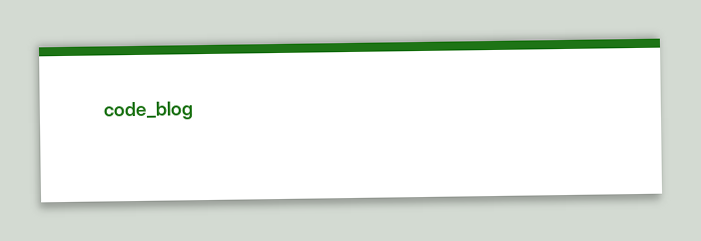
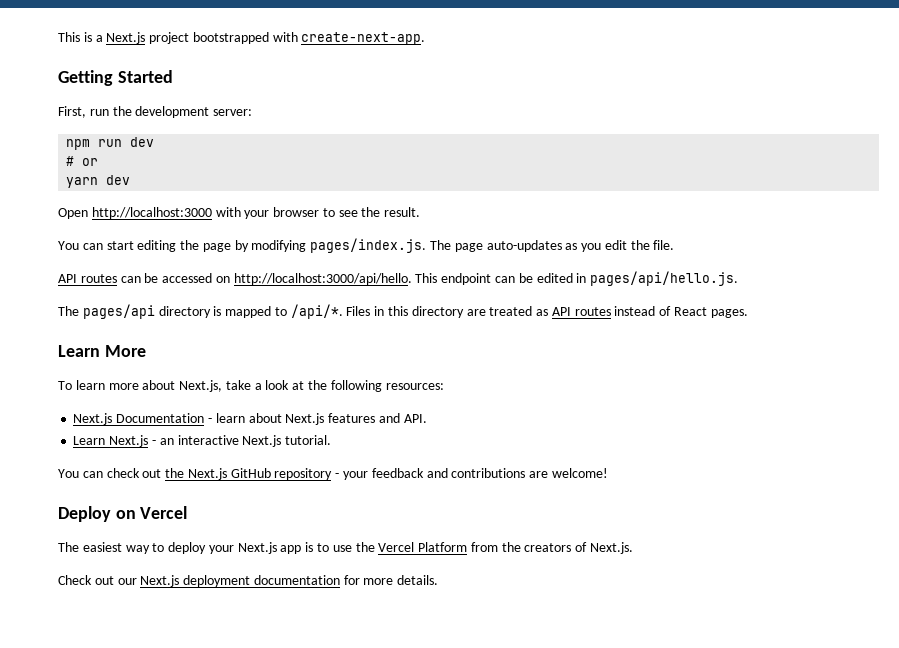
[103,101,193,121] code_blog -> [58,32,426,45] [58,70,173,86] [58,106,253,118] [66,137,155,150] [66,156,99,166] [66,175,131,188] [58,207,421,219] [58,238,675,253] [58,271,739,286] [58,304,748,319] [58,345,146,357] [58,380,444,392] [73,413,427,425] [73,435,332,447] [58,468,608,480] [58,506,188,522] [58,542,634,554] [58,575,439,587] This is a Next.js project bootstrapped with create-next-app. // Getting Started // First, run the development server: // npm run dev // # or // yarn dev // Open http://localhost:3000 with your browser to see the result. // You can start editing the page by modifying pages/index.js. The page auto-updates as you edit the file. // API routes can be accessed on http://localhost:3000/api/hello. This endpoint can be edited in pages/api/hello.js. // The pages/api directory is mapped to /api/*. Files in this directory are treated as API routes instead of React pages. // Learn More // To learn more about Next.js, take a look at the following resources: // Next.js Documentation - learn about Next.js features and API. // Learn Next.js - an interactive Next.js tutorial. // You can check out the Next.js GitHub repository - your feedback and contributions are welcome! // Deploy on Vercel // The easiest way to deploy your Next.js app is to use the Vercel Platform from the creators of Next.js. // Check out our Next.js deployment documentation for more details.

